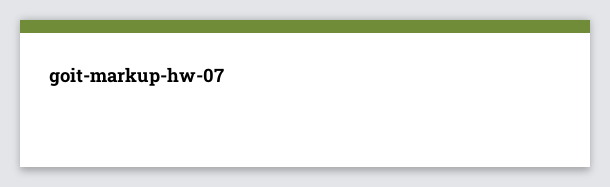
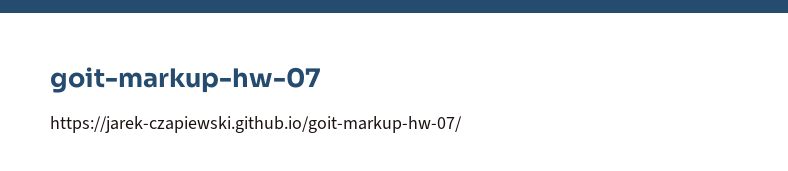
(224, 76) none -> [50,116,462,133] // https://jarek-czapiewski.github.io/goit-markup-hw-07/

